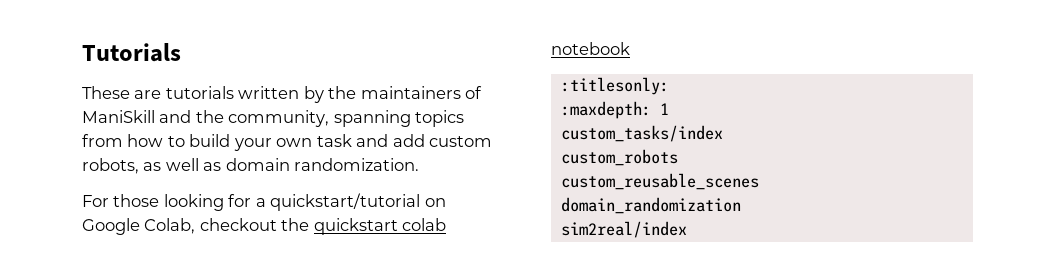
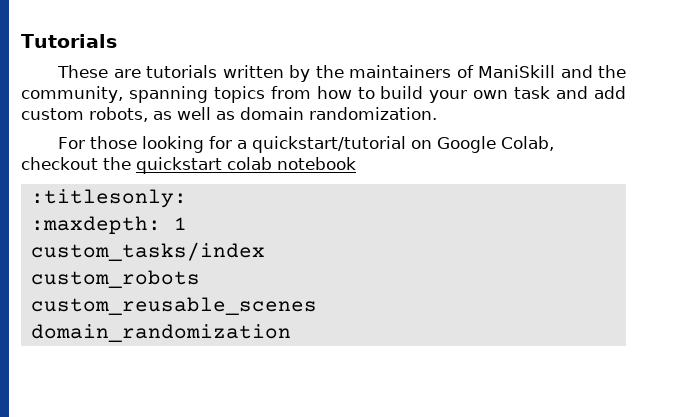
[560,221,687,238] // sim2real/index -> (291, 333) none

